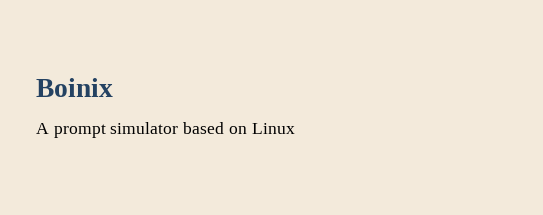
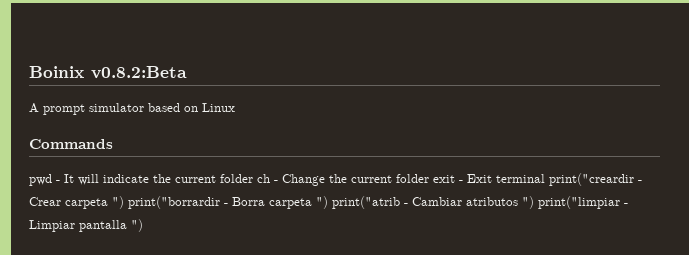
(113, 87) none -> [91,66,187,79] v0.8.2:Beta
(295, 128) none -> [29,139,113,149] [29,173,642,186] [29,196,628,209] [29,219,143,232] // Commands // pwd - It will indicate the current folder ch - Change the current folder exit - Exit terminal print("creardir - Crear carpeta ") print("borrardir - Borra carpeta ") print("atrib - Cambiar atributos ") print("limpiar - Limpiar pantalla ")

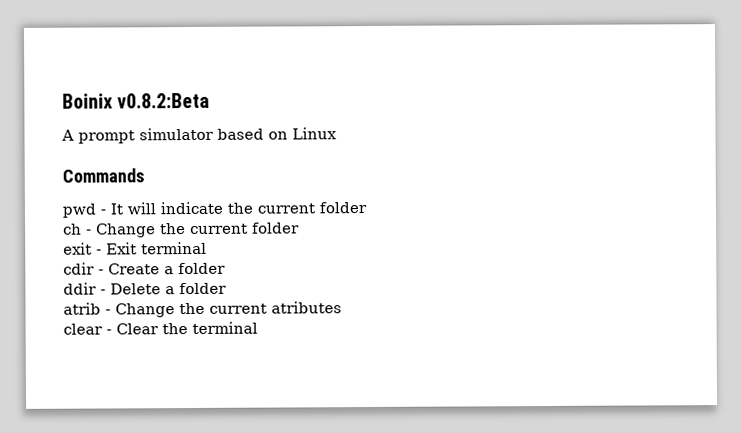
(253, 178) none -> (367, 208) //
(429, 178) none -> (300, 228) //
[549,173,642,186] [29,196,628,209] [29,219,143,232] print("creardir - Crear carpeta ") print("borrardir - Borra carpeta ") print("atrib - Cambiar atributos ") print("limpiar - Limpiar pantalla ") -> [63,262,226,275] [63,282,227,295] [63,301,342,318] [63,321,258,335] // cdir - Create a folder // ddir - Delete a folder // atrib - Change the current atributes // clear - Clear the terminal

